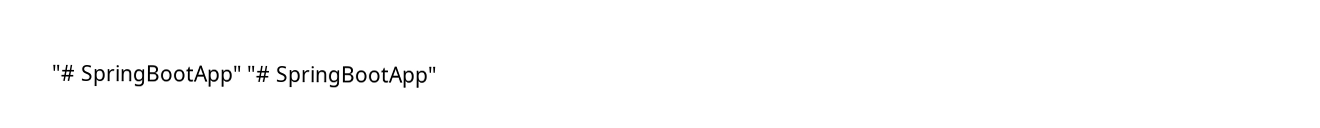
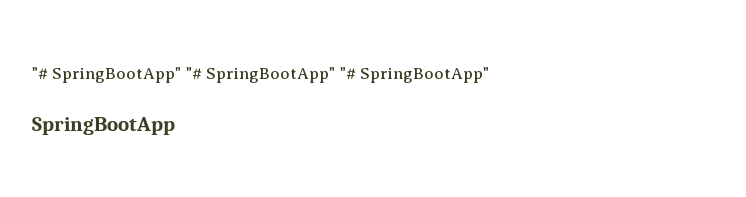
[51,64,438,88] "# SpringBootApp" "# SpringBootApp" -> [32,67,490,83] [32,117,175,135] "# SpringBootApp" "# SpringBootApp" "# SpringBootApp" // SpringBootApp

